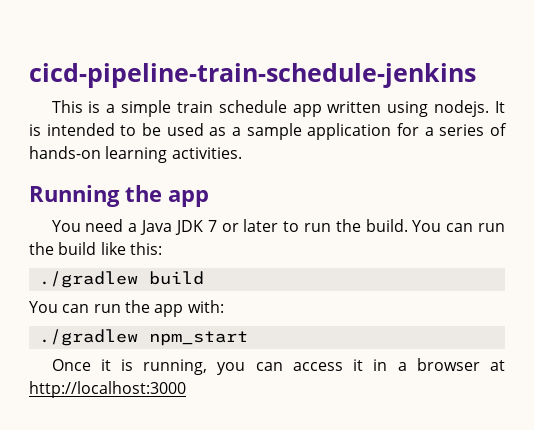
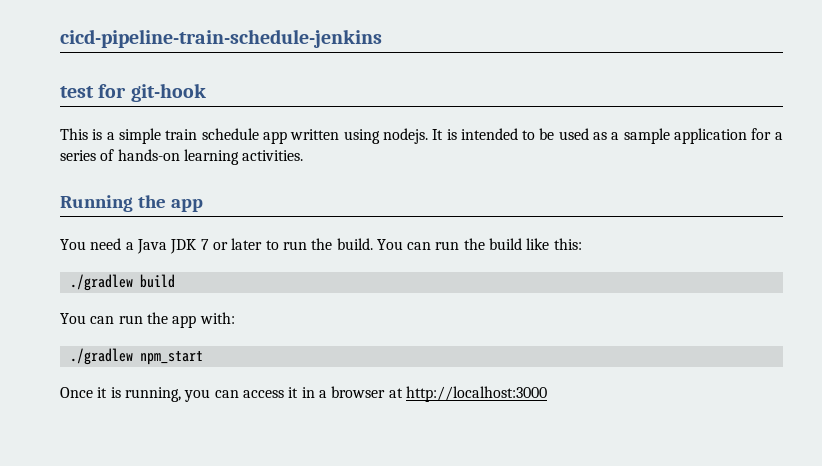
(476, 75) none -> [60,83,206,102] // test for git-hook

